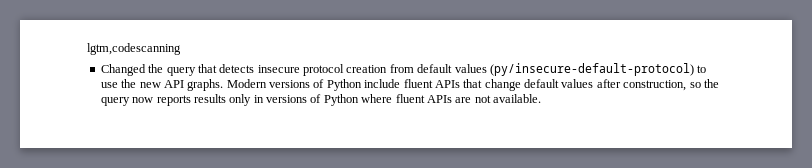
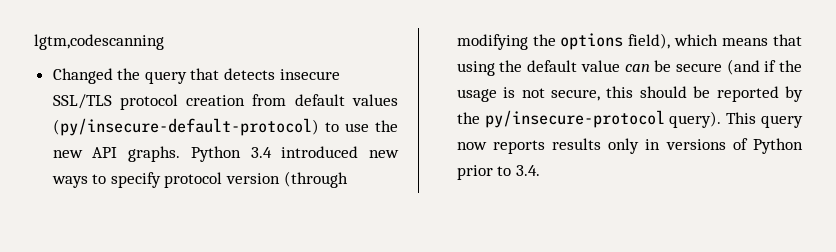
(300, 69) none -> [52,94,112,109] SSL/TLS
[226,79,719,91] Modern versions of Python include fluent APIs that change default values after construction, so the -> [190,146,399,162] [51,171,348,188] [456,33,802,50] [456,59,802,76] [456,86,803,102] [456,110,757,128] Python 3.4 introduced new ways to specify protocol version (through modifying the options field), which means that using the default value can be secure (and if the usage is not secure, this should be reported by the py/insecure-protocol query). This
[361,94,541,103] where fluent APIs are not available. -> [456,165,540,180] prior to 3.4.

